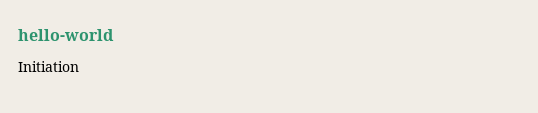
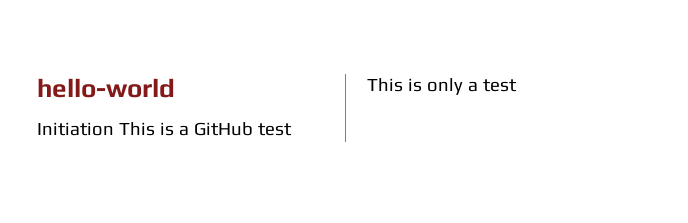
(79, 66) none -> [118,122,292,136] [367,78,517,95] This is a GitHub test This is only a test

